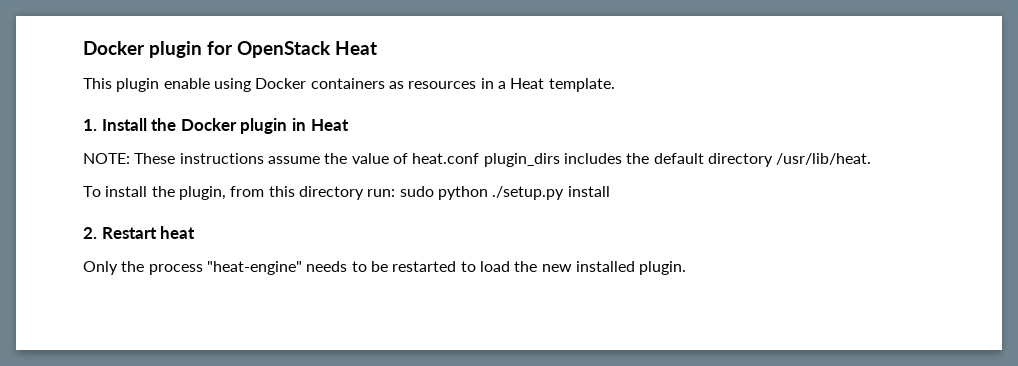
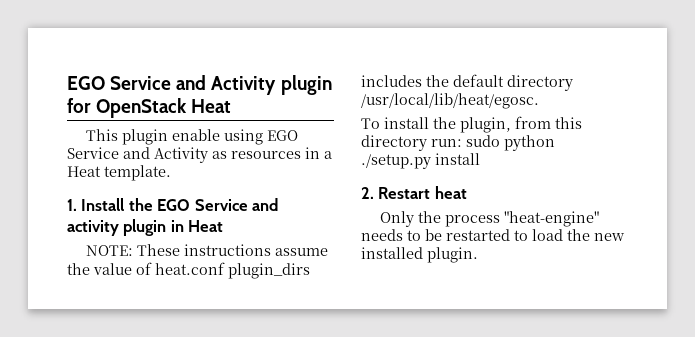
[83,41,145,55] Docker -> [67,75,277,95] EGO Service and Activity
[255,78,385,89] Docker containers -> [267,130,299,141] [67,147,208,163] EGO Service and Activity
[180,118,237,131] Docker -> [157,198,279,211] [67,220,119,236] EGO Service and activity
[776,153,872,165] /usr/lib/heat. -> [361,93,539,109] /usr/local/lib/heat/egosc.

